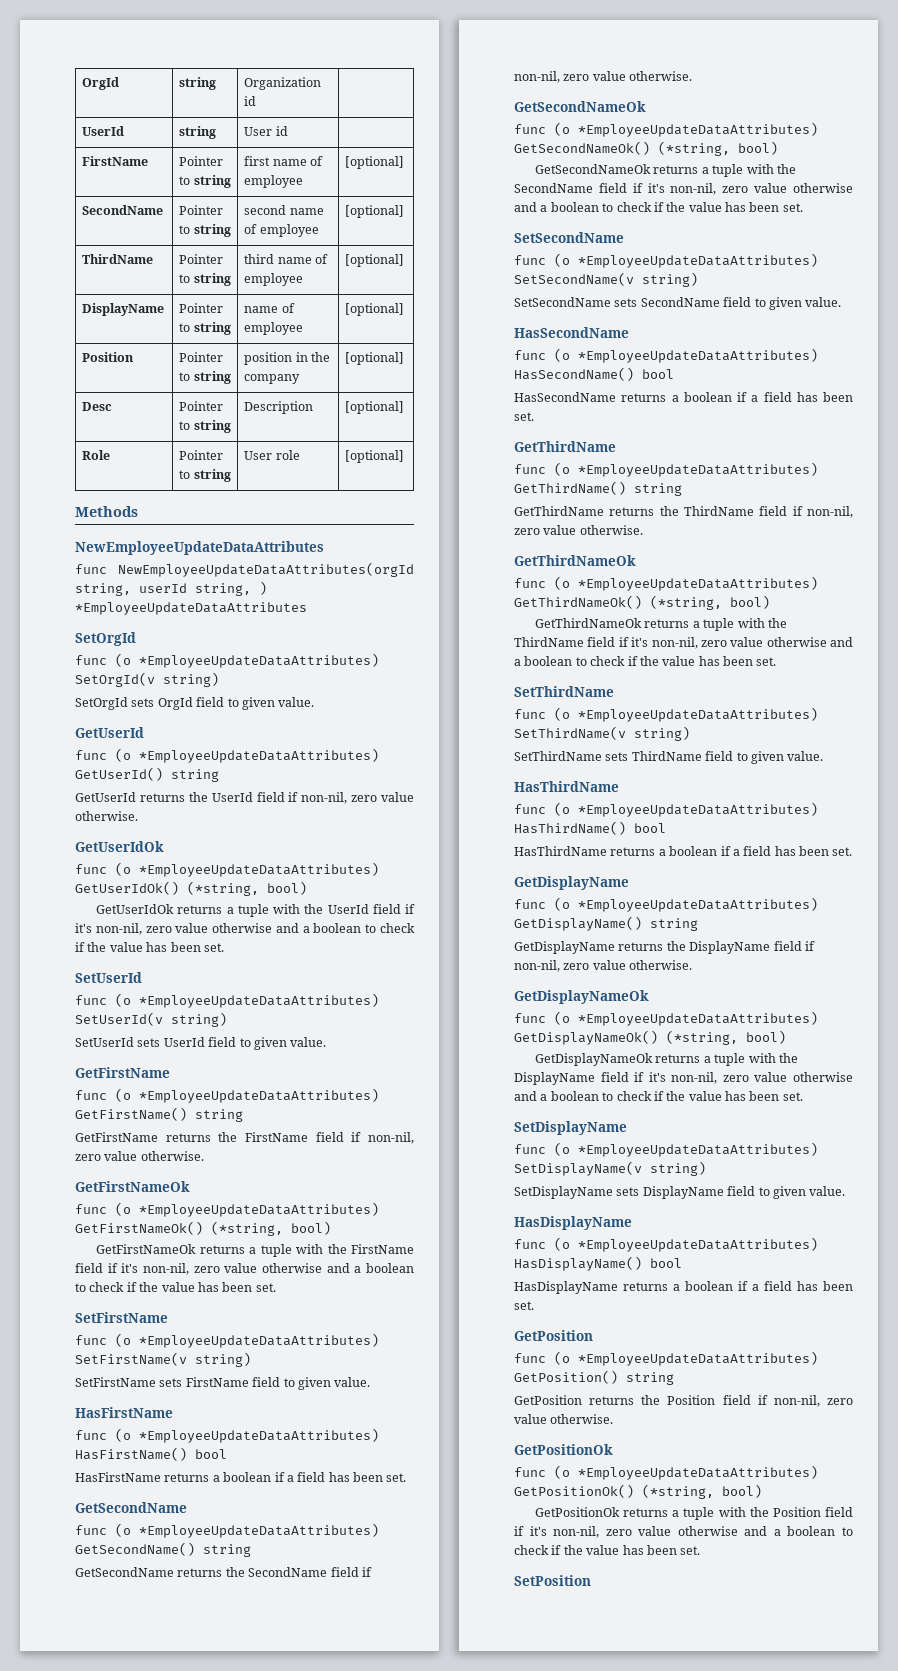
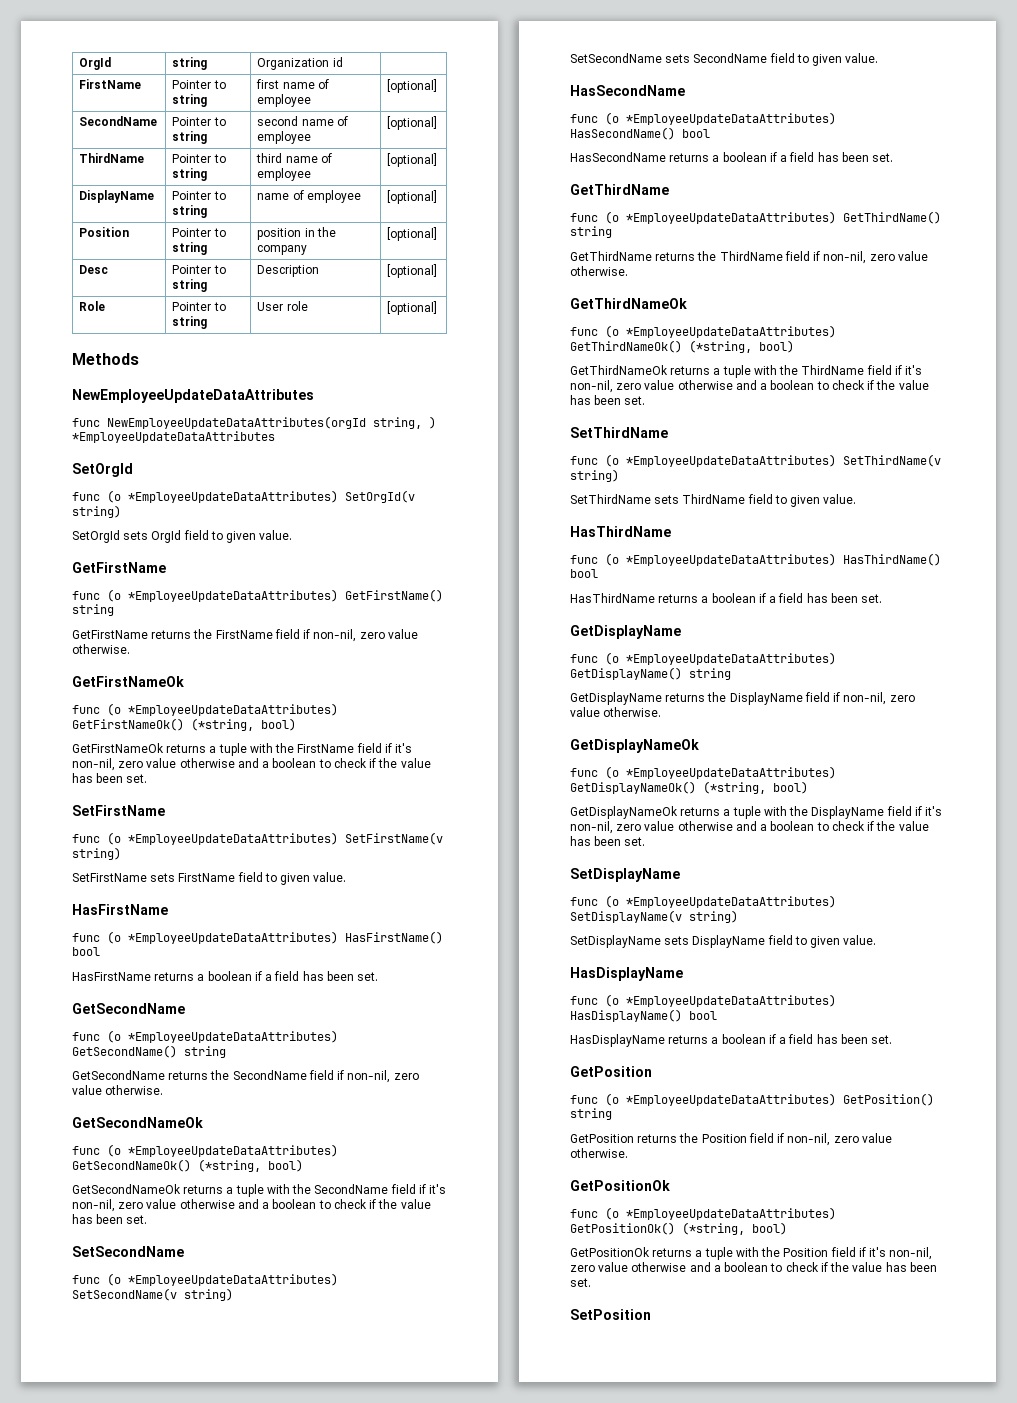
[82,126,125,136] [179,126,217,139] [244,126,288,136] // UserId | string | User id | -> (343, 62) none
[139,583,251,596] userId string, -> (422, 423) none
[75,727,144,738] [75,748,379,763] [75,767,219,782] [75,792,414,804] [75,811,138,821] [75,841,164,852] [75,862,379,877] [75,881,307,896] [96,904,415,917] [75,923,415,935] [75,942,224,952] [75,972,142,983] [75,993,379,1008] [75,1012,227,1027] [75,1037,327,1050] // GetUserId // func (o *EmployeeUpdateDataAttributes) GetUserId() string // GetUserId returns the UserId field if non-nil, zero value otherwise. // GetUserIdOk // func (o *EmployeeUpdateDataAttributes) GetUserIdOk() (*string, bool) // GetUserIdOk returns a tuple with the UserId field if it's non-nil, zero value otherwise and a boolean to check if the value has been set. // SetUserId // func (o *EmployeeUpdateDataAttributes) SetUserId(v string) // SetUserId sets UserId field to given value. -> (293, 535) none

